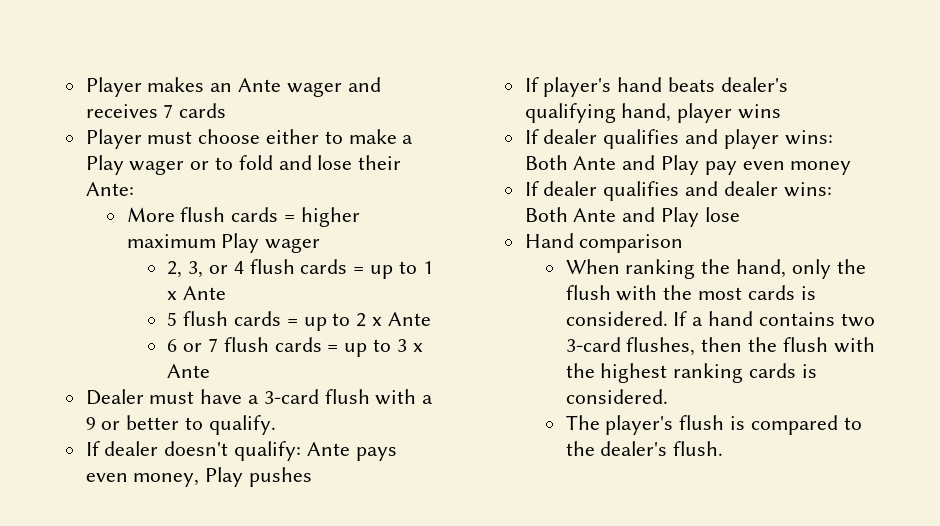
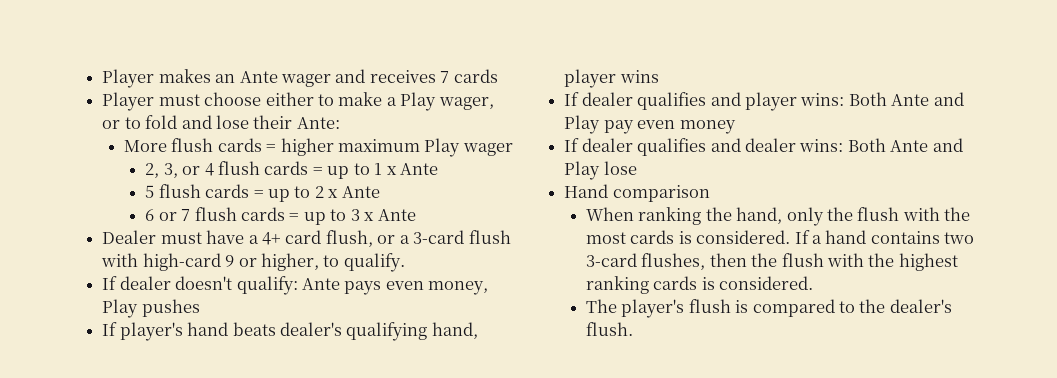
[129,160,185,175] wager -> [438,97,494,110] wager,
(260, 399) none -> [261,230,410,247] 4+ card flush, or a
[422,395,434,404] a -> [142,253,221,271] high-card
[126,415,180,430] better -> [260,253,319,271] higher,

